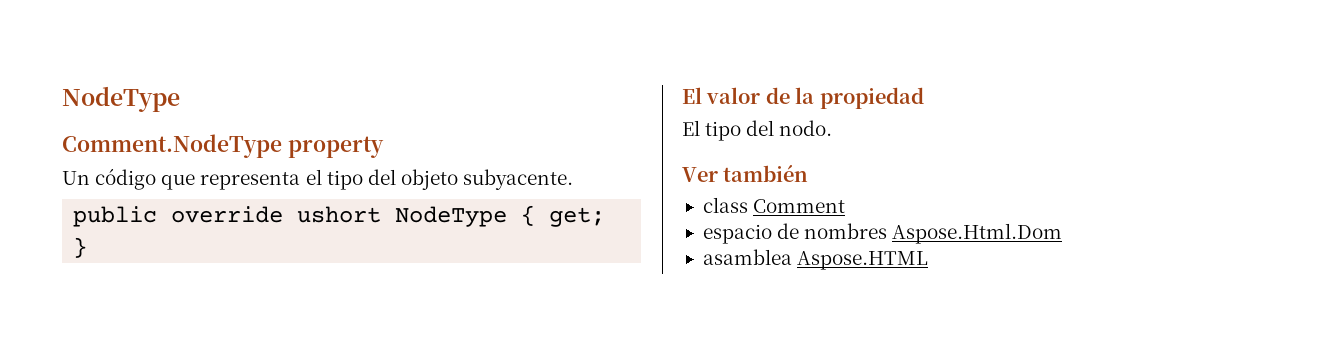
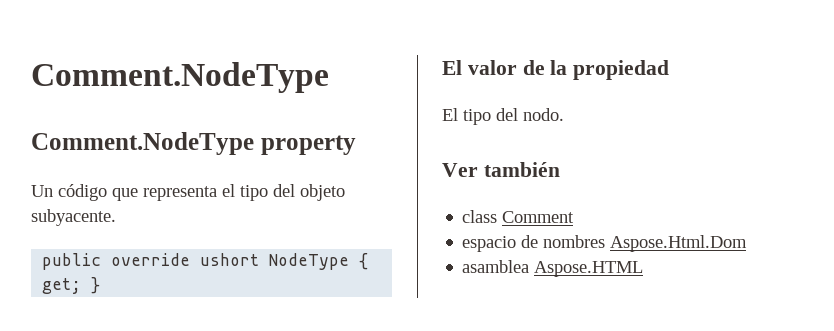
[62,86,180,112] NodeType -> [31,62,329,93] Comment.NodeType

